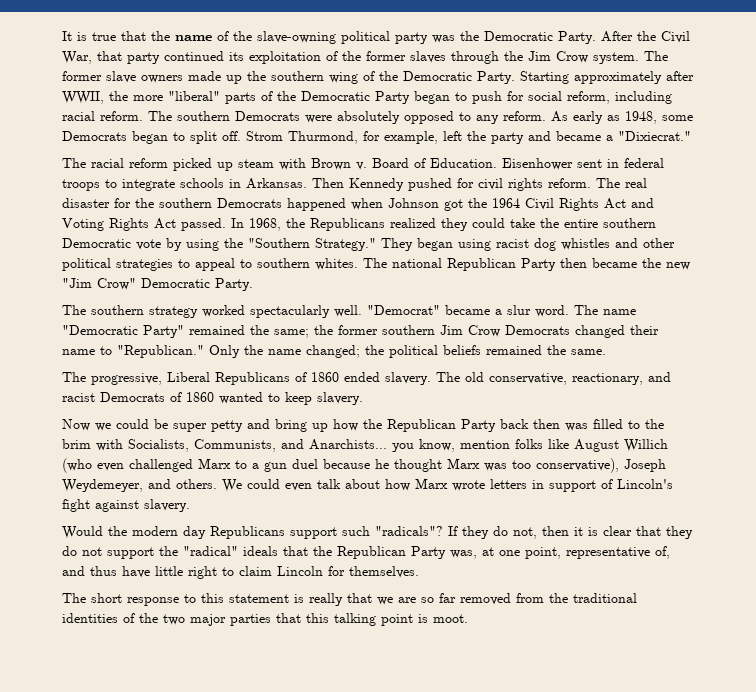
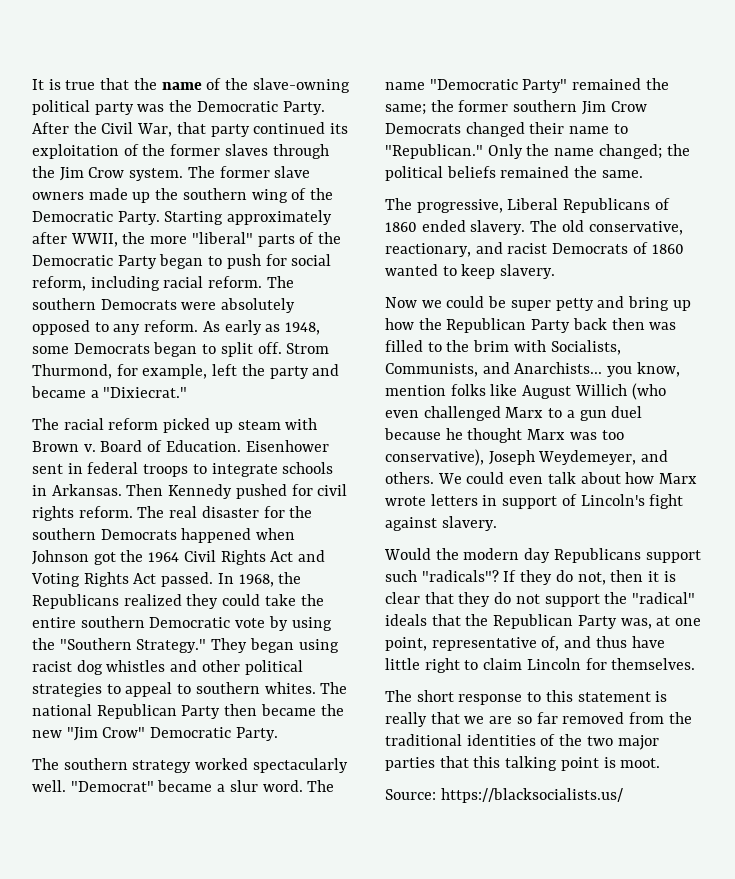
(468, 618) none -> [385,788,623,803] // Source: https://blacksocialists.us/

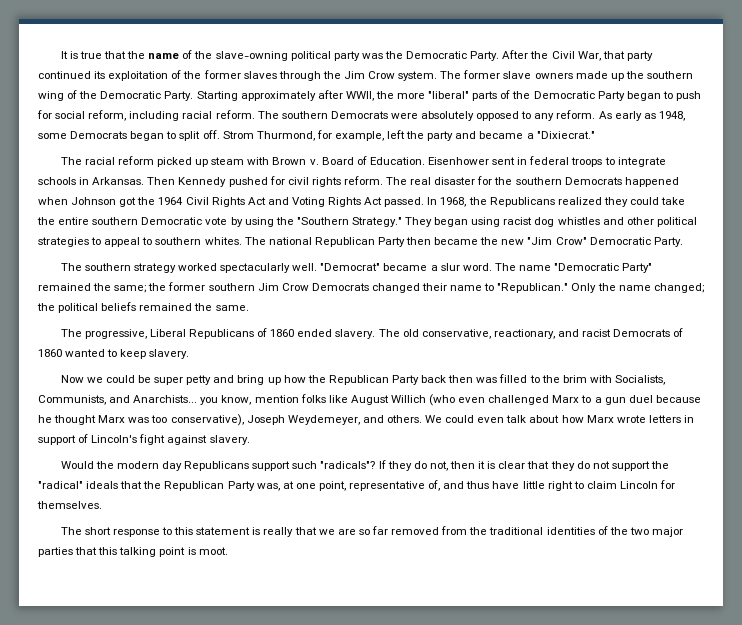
[385,788,623,803] // Source: https://blacksocialists.us/ -> (228, 551) none

